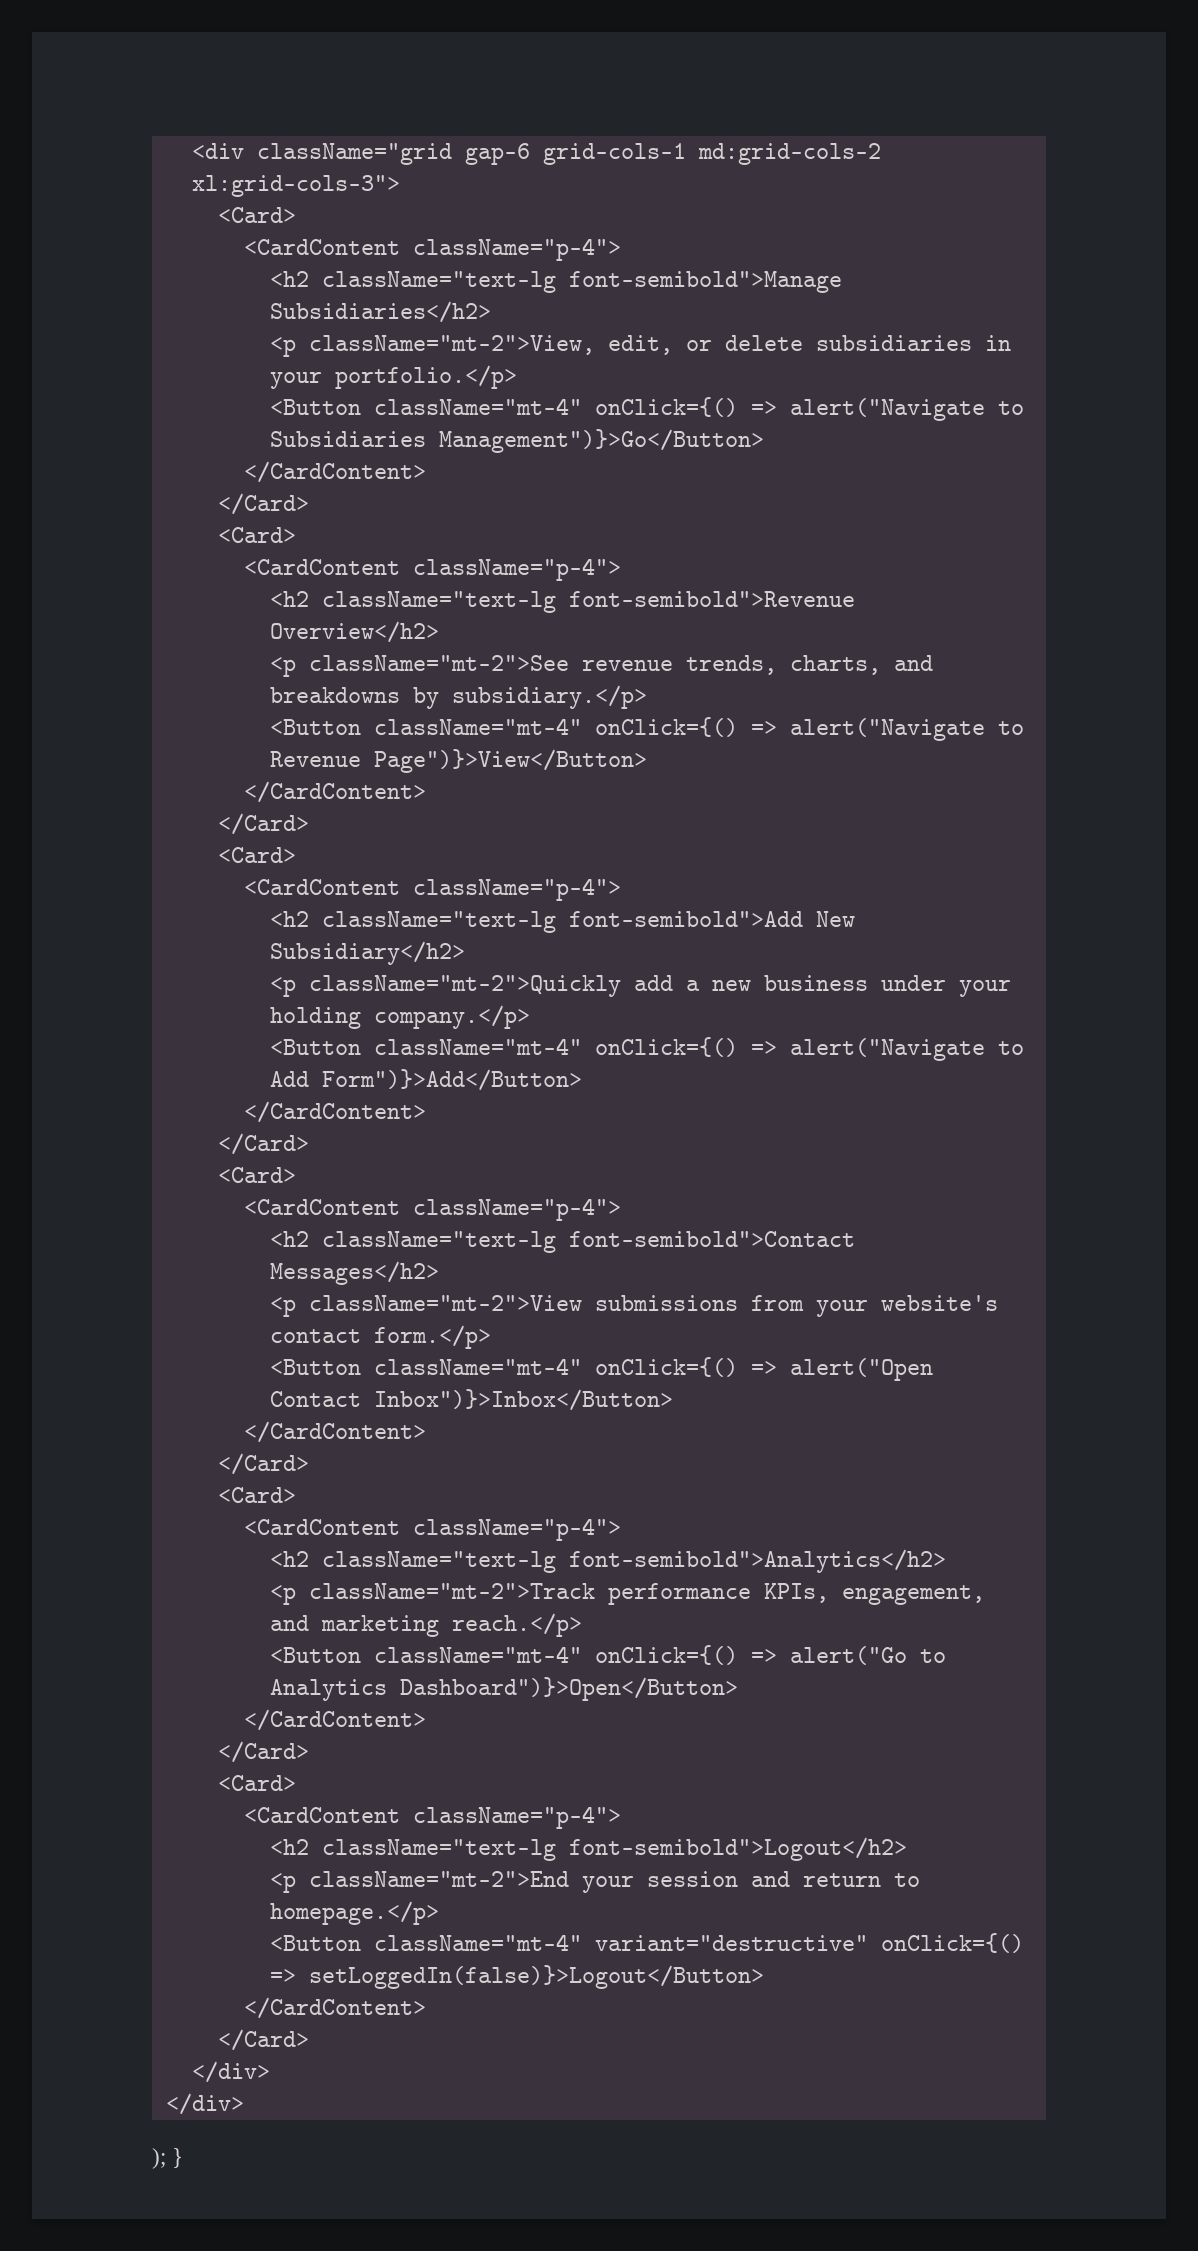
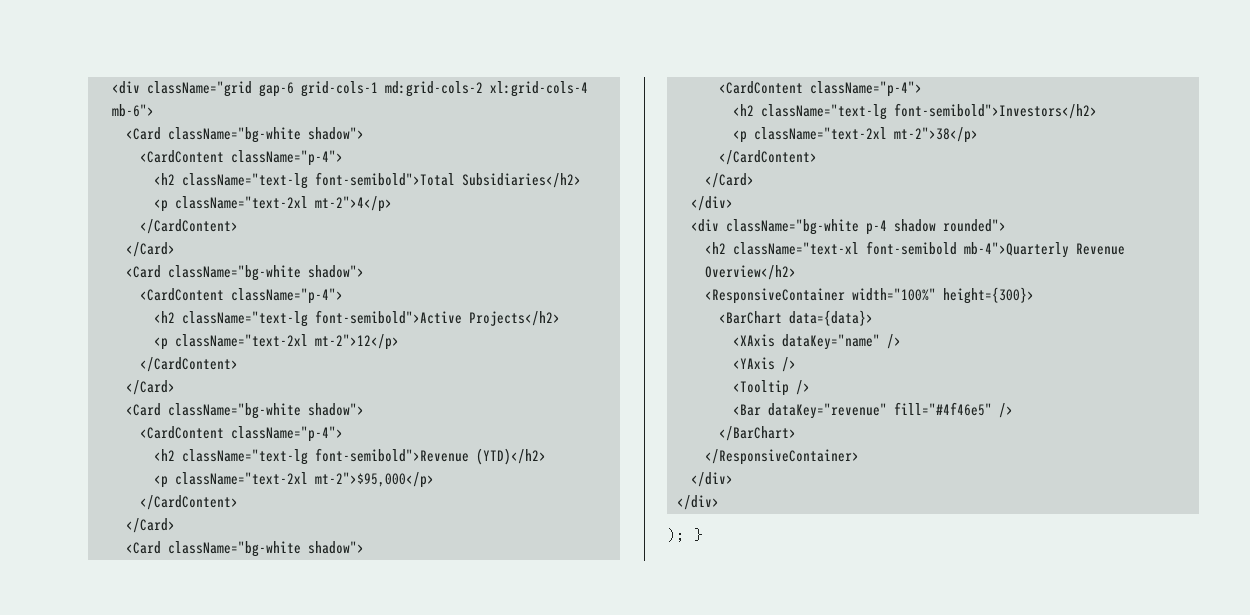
[191,175,400,197] [217,207,296,223] [243,238,621,261] [269,271,842,293] xl:grid-cols-3"> // <Card> // <CardContent className="p-4"> // <h2 className="text-lg font-semibold">Manage -> [490,81,589,97] [112,104,155,117] [126,127,365,143] [140,150,344,166] [154,172,456,189] xl:grid-cols-4 mb-6"> // <Card className="bg-white shadow"> // <CardContent className="p-4"> // <h2 className="text-lg font-semibold">Total
[308,335,1011,355] [269,365,517,389] [269,397,1024,421] [269,429,764,453] [243,461,426,483] [217,493,309,515] [217,527,296,543] className="mt-2">View, edit, or delete subsidiaries in your portfolio.</p> // <Button className="mt-4" onClick={() => alert("Navigate to Subsidiaries Management")}>Go</Button> // </CardContent> // </Card> // <Card> -> [175,196,393,212] [140,219,239,234] [126,242,176,257] [126,265,365,281] [140,288,344,304] [154,310,561,327] [154,334,400,350] [140,357,239,372] [126,380,176,395] [126,403,365,419] className="text-2xl mt-2">4</p> // </CardContent> // </Card> // <Card className="bg-white shadow"> // <CardContent className="p-4"> // <h2 className="text-lg font-semibold">Active Projects</h2> // <p className="text-2xl mt-2">12</p> // </CardContent> // </Card> // <Card className="bg-white shadow">
[269,621,439,643] [269,655,933,677] [269,685,647,709] [269,717,1024,741] [269,749,647,773] [243,781,426,803] [217,813,309,835] [217,847,296,863] [243,878,621,901] [269,911,855,933] [269,941,465,965] [269,975,1011,997] [269,1005,530,1029] [269,1037,1024,1061] [269,1069,582,1091] [243,1101,426,1123] [217,1133,309,1155] [217,1167,296,1183] [243,1198,621,1221] [269,1231,855,1253] [269,1261,439,1285] [269,1295,998,1317] [269,1325,491,1349] [269,1357,933,1381] [269,1389,673,1411] [243,1421,426,1443] [217,1453,309,1475] [217,1487,296,1503] [243,1518,621,1541] [269,1549,946,1573] [269,1583,985,1605] [269,1613,582,1637] [269,1645,946,1665] [269,1677,738,1701] [243,1709,426,1731] [217,1741,309,1763] [217,1775,296,1791] [243,1806,621,1829] [269,1837,907,1861] [269,1871,920,1893] [269,1901,439,1925] [269,1933,1024,1953] [269,1965,764,1989] [243,1997,426,2019] [217,2029,309,2051] Overview</h2> // <p className="mt-2">See revenue trends, charts, and breakdowns by subsidiary.</p> // <Button className="mt-4" onClick={() => alert("Navigate to Revenue Page")}>View</Button> // </CardContent> // </Card> // <Card> // <CardContent className="p-4"> // <h2 className="text-lg font-semibold">Add New Subsidiary</h2> // <p className="mt-2">Quickly add a new business under your holding company.</p> // <Button className="mt-4" onClick={() => alert("Navigate to Add Form")}>Add</Button> // </CardContent> // </Card> // <Card> // <CardContent className="p-4"> // <h2 className="text-lg font-semibold">Contact Messages</h2> // <p className="mt-2">View submissions from your website's contact form.</p> // <Button className="mt-4" onClick={() => alert("Open Contact Inbox")}>Inbox</Button> // </CardContent> // </Card> // <Card> // <CardContent className="p-4"> // <h2 className="text-lg font-semibold">Analytics</h2> // <p className="mt-2">Track performance KPIs, engagement, and marketing reach.</p> // <Button className="mt-4" onClick={() => alert("Go to Analytics Dashboard")}>Open</Button> // </CardContent> // </Card> // <Card> // <CardContent className="p-4"> // <h2 className="text-lg font-semibold">Logout</h2> // <p className="mt-2">End your session and return to homepage.</p> // <Button className="mt-4" variant="destructive" onClick={() => setLoggedIn(false)}>Logout</Button> // </CardContent> // </Card> -> [476,448,547,465] [154,472,435,488] [140,495,239,510] [126,518,176,533] [126,541,365,557] [719,81,923,97] [733,103,1098,120] [733,127,979,143] [719,150,818,165] [705,173,755,188] [691,196,734,211] [691,219,1007,235] [705,241,1126,258] [705,265,797,280] [705,287,1035,304] [719,310,874,326] [733,334,902,350] [733,357,797,372] [733,380,811,396] [733,402,1014,419] [719,426,797,441] [705,449,860,465] (YTD)</h2> // <p className="text-2xl mt-2">$95,000</p> // </CardContent> // </Card> // <Card className="bg-white shadow"> // <CardContent className="p-4"> // <h2 className="text-lg font-semibold">Investors</h2> // <p className="text-2xl mt-2">38</p> // </CardContent> // </Card> // </div> // <div className="bg-white p-4 shadow rounded"> // <h2 className="text-xl font-semibold mb-4">Quarterly Revenue Overview</h2> // <ResponsiveContainer width="100%" height={300}> // <BarChart data={data}> // <XAxis dataKey="name" /> // <YAxis /> // <Tooltip /> // <Bar dataKey="revenue" fill="#4f46e5" /> // </BarChart> // </ResponsiveContainer>

